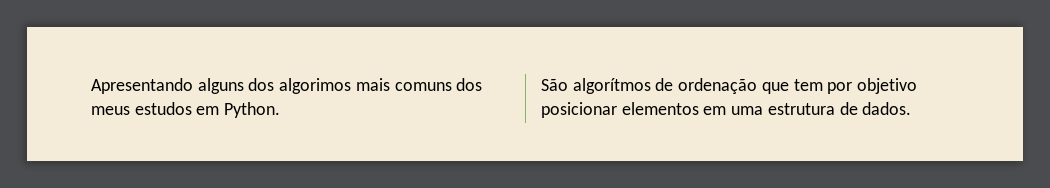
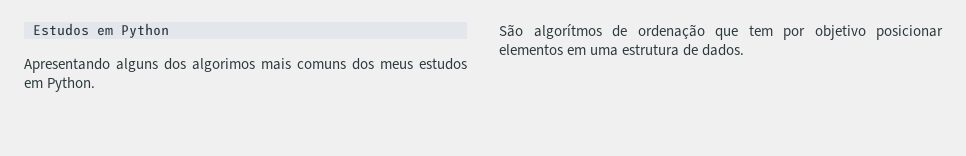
(91, 86) none -> [33,23,169,38] Estudos em Python //

